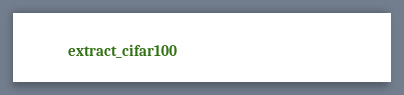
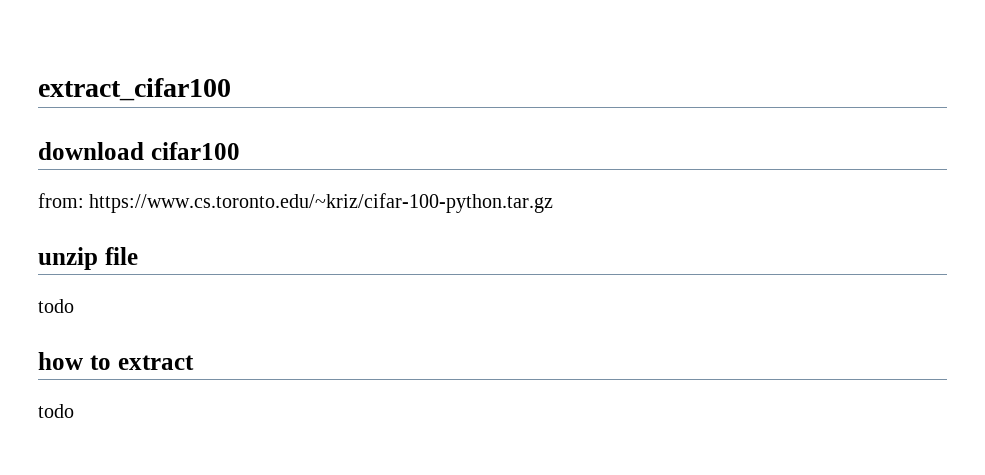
(177, 51) none -> [38,142,240,160] [38,193,554,213] [38,247,138,270] [38,299,74,313] [38,352,194,370] [38,404,74,418] // download cifar100 // from: https://www.cs.toronto.edu/~kriz/cifar-100-python.tar.gz // unzip file // todo // how to extract // todo

